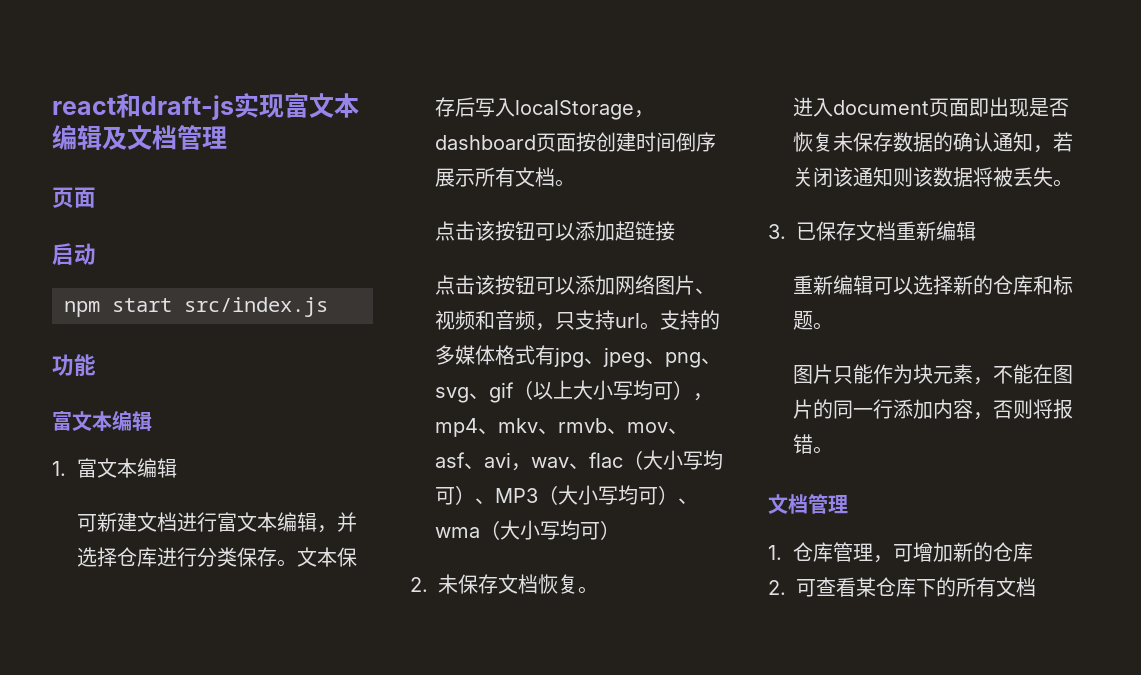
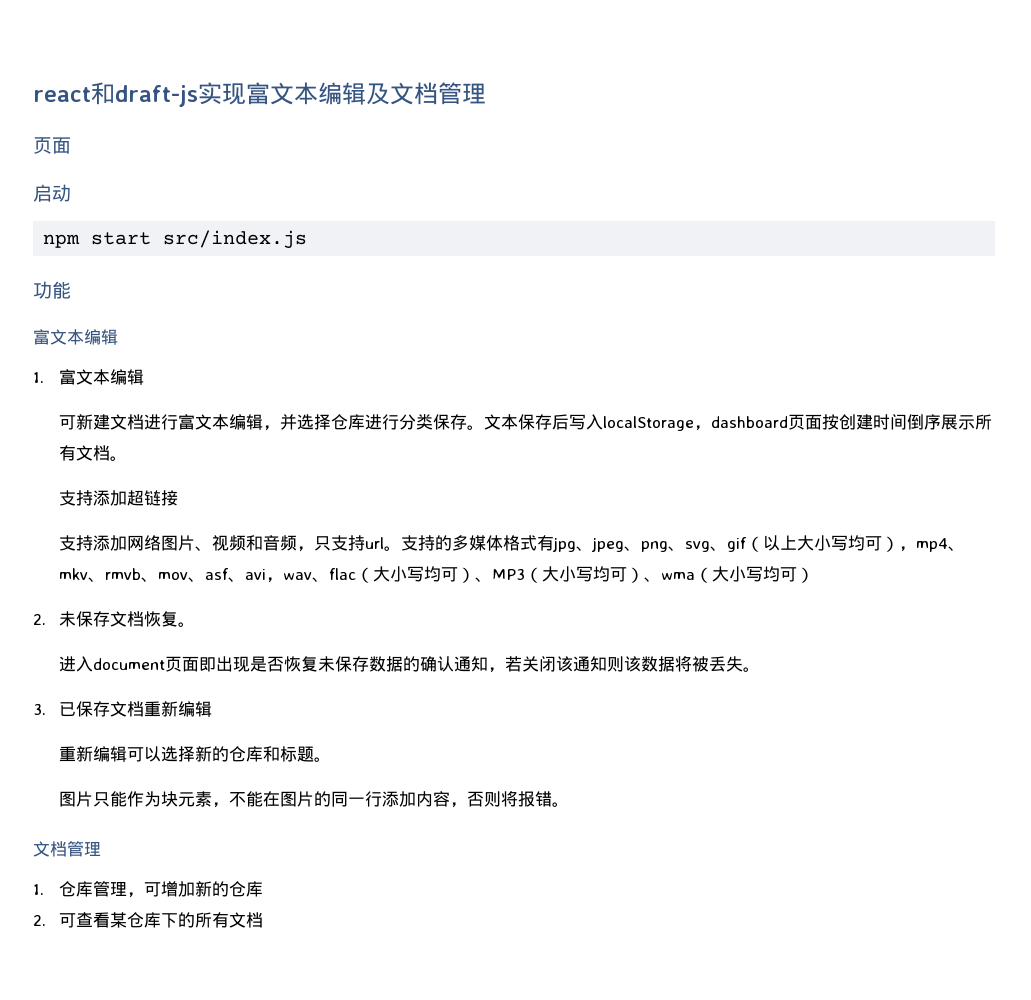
[435,221,576,241] 点击该按钮可以 -> [58,490,93,506] 支持
[435,275,576,295] 点击该按钮可以 -> [58,535,93,551] 支持

